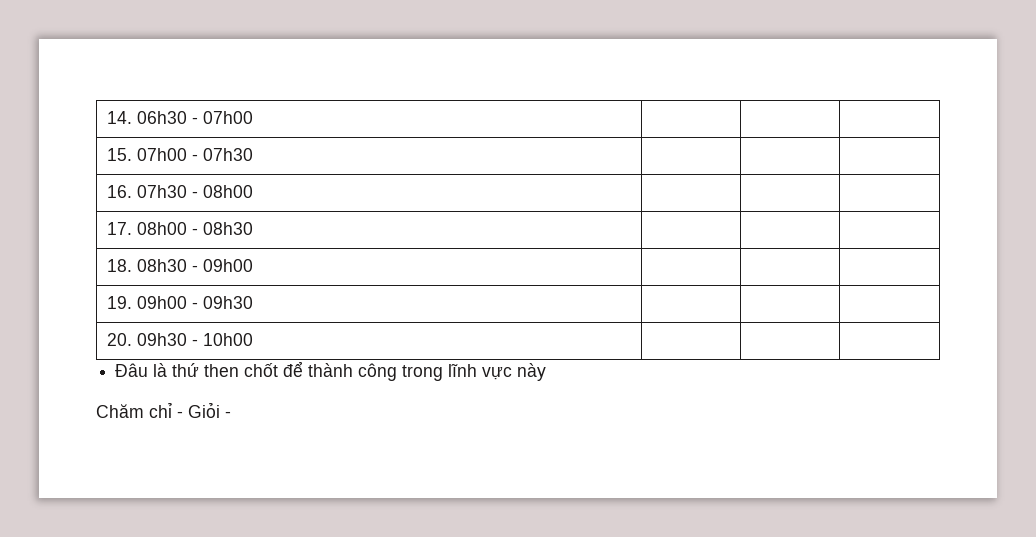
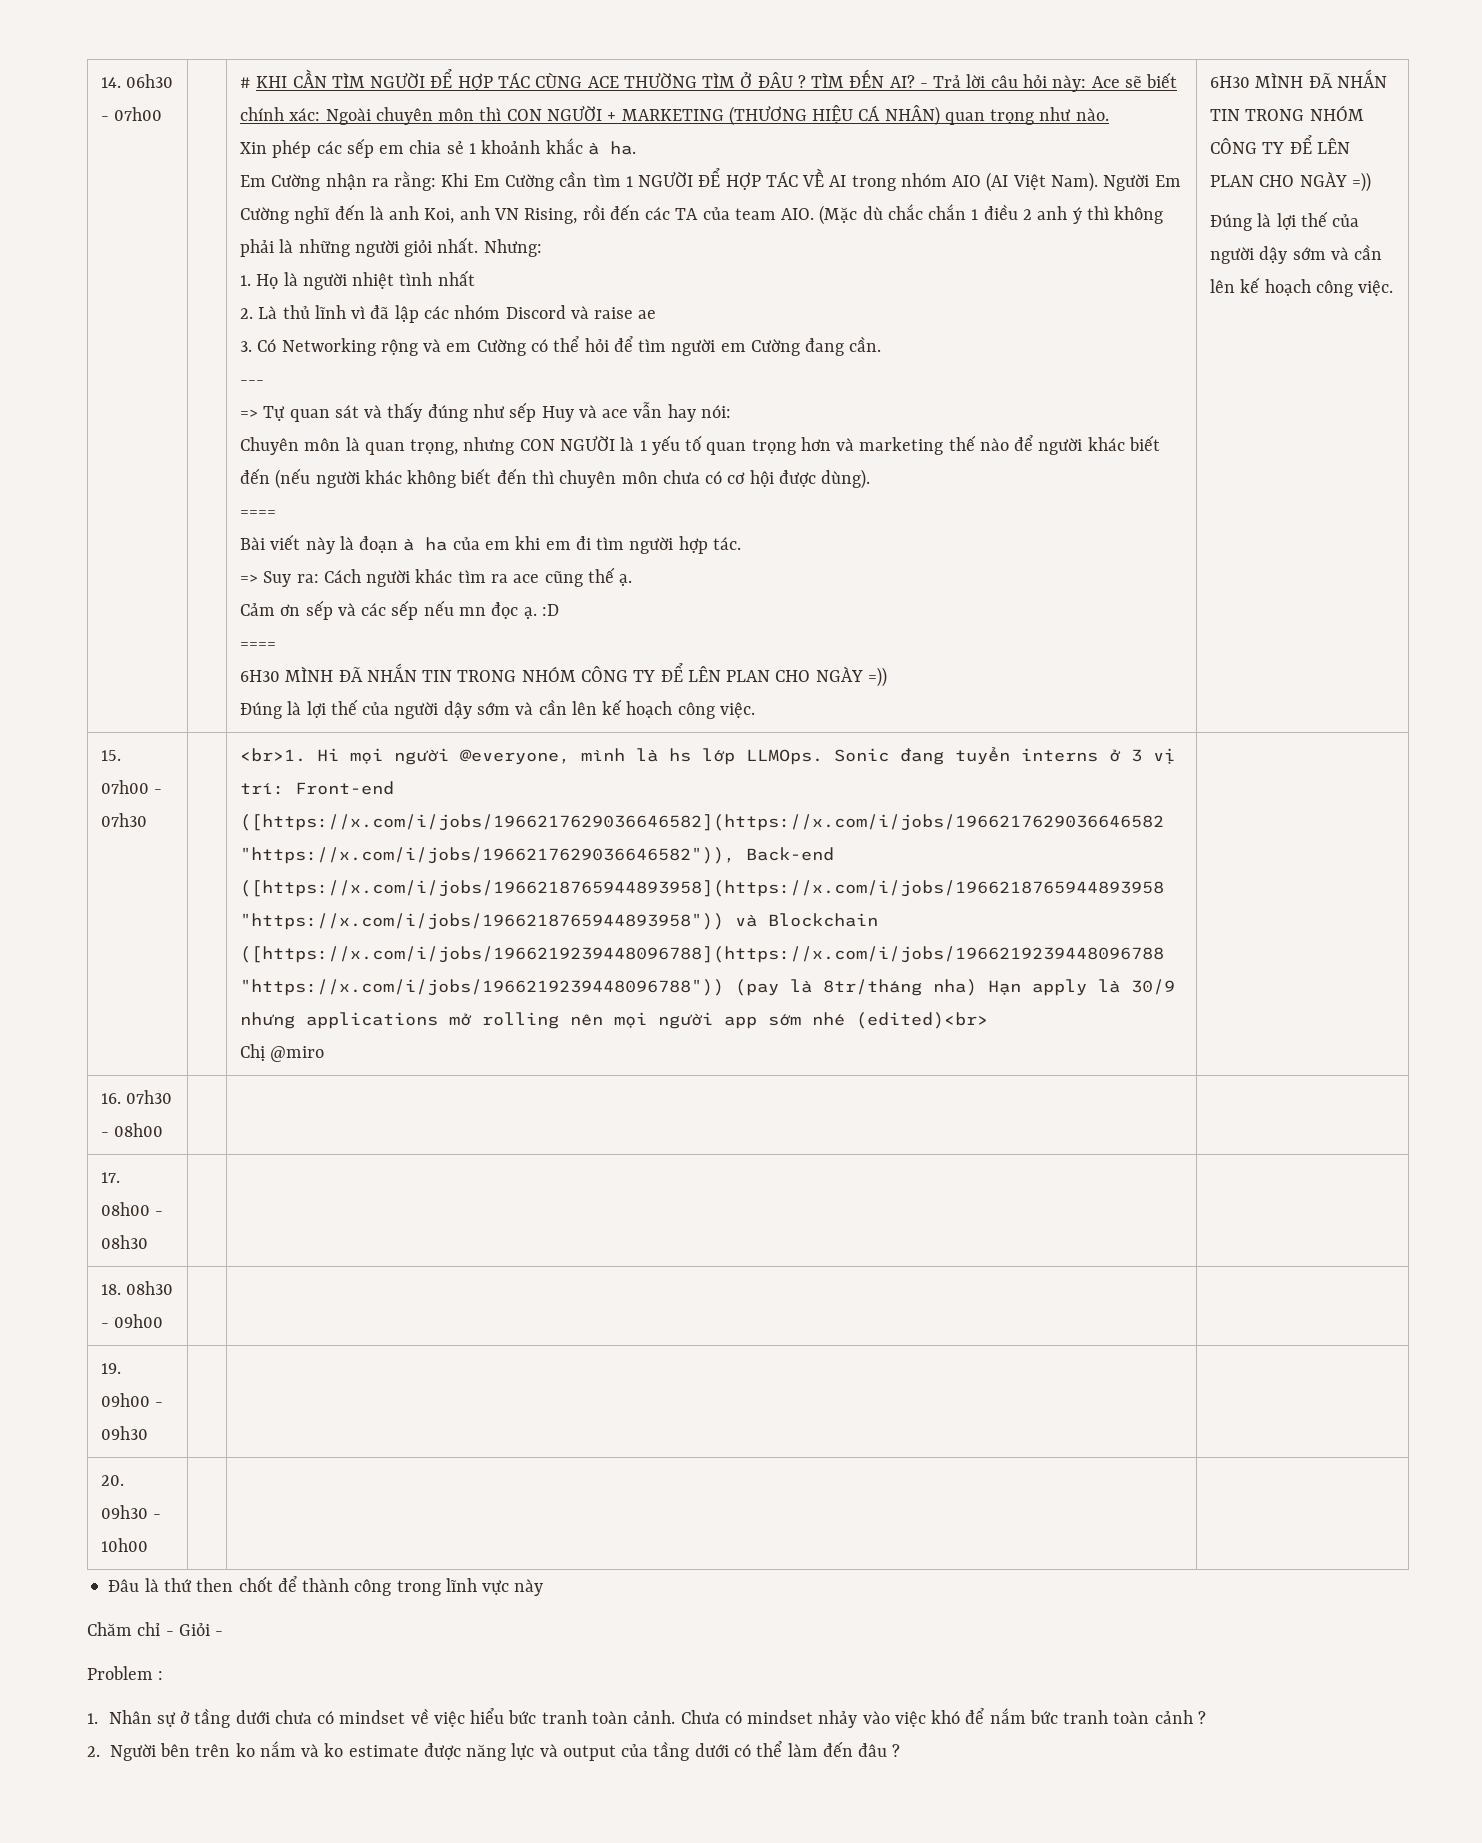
[107,148,254,161] | // 15. 07h00 - 07h30 | | -> [240,69,1178,92] [240,105,1109,126] [240,138,636,158] [240,168,1181,192] [240,204,1164,225] [240,237,542,257] [240,270,475,290] [240,305,657,323] [240,336,882,356] [240,380,265,385] [240,402,731,422] [240,435,1160,455] [240,468,871,489] [240,510,277,517] [240,534,741,554] [240,567,633,587] [240,600,559,620] [240,642,277,649] [240,663,887,687] [240,699,755,719] [1210,69,1387,88] [1210,105,1364,121] [1210,135,1350,154] [1210,171,1371,192] [1210,211,1360,231] [1210,244,1383,264] [1210,277,1394,297] [101,750,122,761] [101,780,163,794] [101,813,148,827] [240,747,1176,765] [240,781,395,795] [240,814,1165,831] [240,847,835,864] [240,880,1165,897] [240,913,879,930] [240,946,1165,963] [240,979,1176,996] [240,1012,989,1029] [240,1044,325,1062] # KHI CẦN TÌM NGƯỜI ĐỂ HỢP TÁC CÙNG ACE THƯỜNG TÌM Ở ĐÂU ? TÌM ĐẾN AI? - Trả lời câu hỏi này: Ace sẽ biết chính xác: Ngoài chuyên môn thì CON NGƯỜI + MARKETING (THƯƠNG HIỆU CÁ NHÂN) quan trọng như nào. // Xin phép các sếp em chia sẻ 1 khoảnh khắc à ha. // Em Cường nhận ra rằng: Khi Em Cường cần tìm 1 NGƯỜI ĐỂ HỢP TÁC VỀ AI trong nhóm AIO (AI Việt Nam). Người Em Cường nghĩ đến là anh Koi, anh VN Rising, rồi đến các TA của team AIO. (Mặc dù chắc chắn 1 điều 2 anh ý thì không phải là những người giỏi nhất. Nhưng: // 1. Họ là người nhiệt tình nhất // 2. Là thủ lĩnh vì đã lập các nhóm Discord và raise ae // 3. Có Networking rộng và em Cường có thể hỏi để tìm người em Cường đang cần. // --- // => Tự quan sát và thấy đúng như sếp Huy và ace vẫn hay nói: // Chuyên môn là quan trọng, nhưng CON NGƯỜI là 1 yếu tố quan trọng hơn và marketing thế nào để người khác biết đến (nếu người khác không biết đến thì chuyên môn chưa có cơ hội được dùng). // ==== // Bài viết này là đoạn à ha của em khi em đi tìm người hợp tác. // => Suy ra: Cách người khác tìm ra ace cũng thế ạ. // Cảm ơn sếp và các sếp nếu mn đọc ạ. :D // ==== // 6H30 MÌNH ĐÃ NHẮN TIN TRONG NHÓM CÔNG TY ĐỂ LÊN PLAN CHO NGÀY =)) // Đúng là lợi thế của người dậy sớm và cần lên kế hoạch công việc. | 6H30 MÌNH ĐÃ NHẮN TIN TRONG NHÓM CÔNG TY ĐỂ LÊN PLAN CHO NGÀY =)) // Đúng là lợi thế của người dậy sớm và cần lên kế hoạch công việc. // 15. 07h00 - 07h30 | | <br>1. Hi mọi người @everyone, mình là hs lớp LLMOps. Sonic đang tuyển interns ở 3 vị trí: Front-end ([https://x.com/i/jobs/1966217629036646582](https://x.com/i/jobs/1966217629036646582 "https://x.com/i/jobs/1966217629036646582")), Back-end ([https://x.com/i/jobs/1966218765944893958](https://x.com/i/jobs/1966218765944893958 "https://x.com/i/jobs/1966218765944893958")) và Blockchain ([https://x.com/i/jobs/1966219239448096788](https://x.com/i/jobs/1966219239448096788 "https://x.com/i/jobs/1966219239448096788")) (pay là 8tr/tháng nha) Hạn apply là 30/9 nhưng applications mở rolling nên mọi người app sớm nhé (edited)<br> // Chị @miro
(231, 414) none -> [87,1666,164,1680] [87,1708,1206,1728] [87,1741,901,1761] // Problem : // 1. Nhân sự ở tầng dưới chưa có mindset về việc hiểu bức tranh toàn cảnh. Chưa có mindset nhảy vào việc khó để nắm bức tranh toàn cảnh ? // 2. Người bên trên ko nắm và ko estimate được năng lực và output của tầng dưới có thể làm đến đâu ?

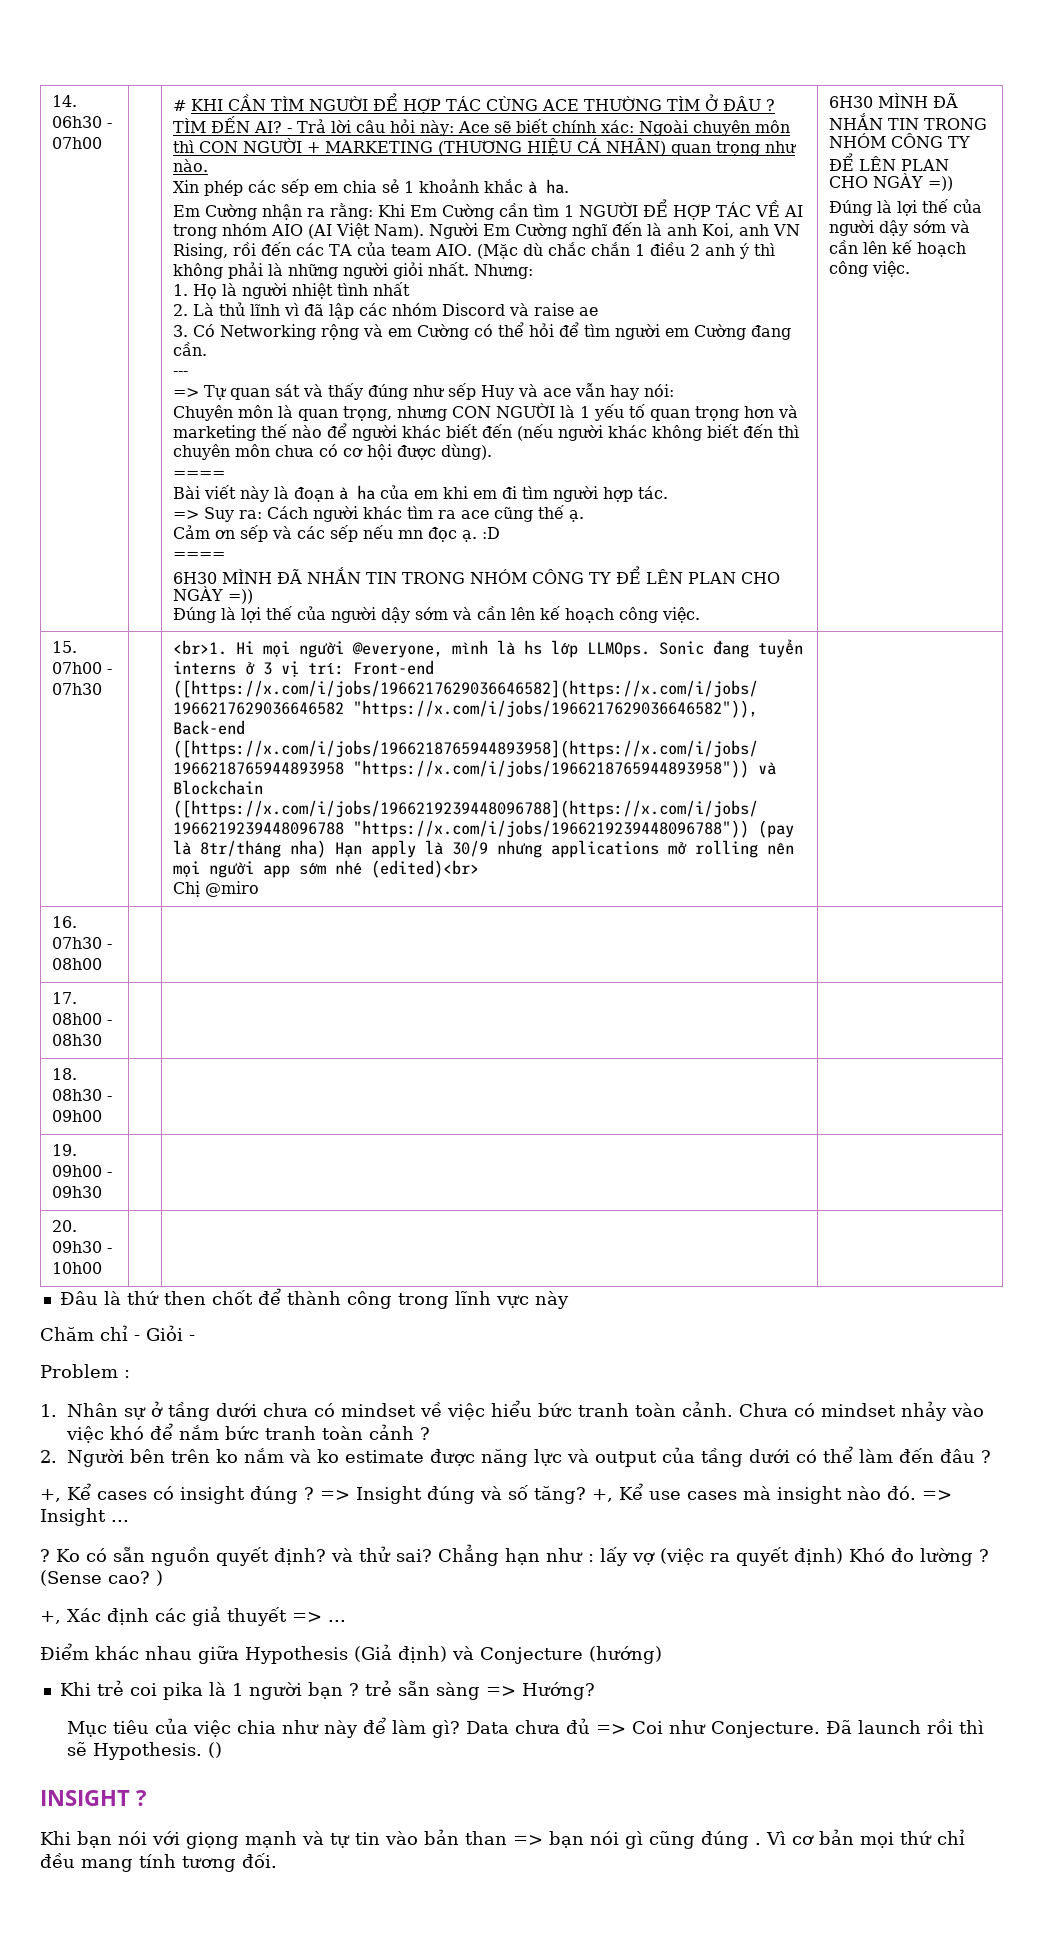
(901, 1750) none -> [40,1483,952,1504] [40,1508,129,1526] [40,1544,989,1566] [40,1570,163,1586] [40,1606,346,1626] [40,1643,662,1664] [59,1680,595,1700] [67,1717,985,1738] [67,1742,223,1760] [40,1790,147,1806] [40,1829,965,1849] [40,1853,277,1872] // +, Kể cases có insight đúng ? => Insight đúng và số tăng? +, Kể use cases mà insight nào đó. => Insight ... // ? Ko có sẵn nguồn quyết định? và thử sai? Chẳng hạn như : lấy vợ (việc ra quyết định) Khó đo lường ? (Sense cao? ) // +, Xác định các giả thuyết => ... // Điểm khác nhau giữa Hypothesis (Giả định) và Conjecture (hướng) // Khi trẻ coi pika là 1 người bạn ? trẻ sẵn sàng => Hướng? // Mục tiêu của việc chia như này để làm gì? Data chưa đủ => Coi như Conjecture. Đã launch rồi thì sẽ Hypothesis. () // INSIGHT ? // Khi bạn nói với giọng mạnh và tự tin vào bản than => bạn nói gì cũng đúng . Vì cơ bản mọi thứ chỉ đều mang tính tương đối.

